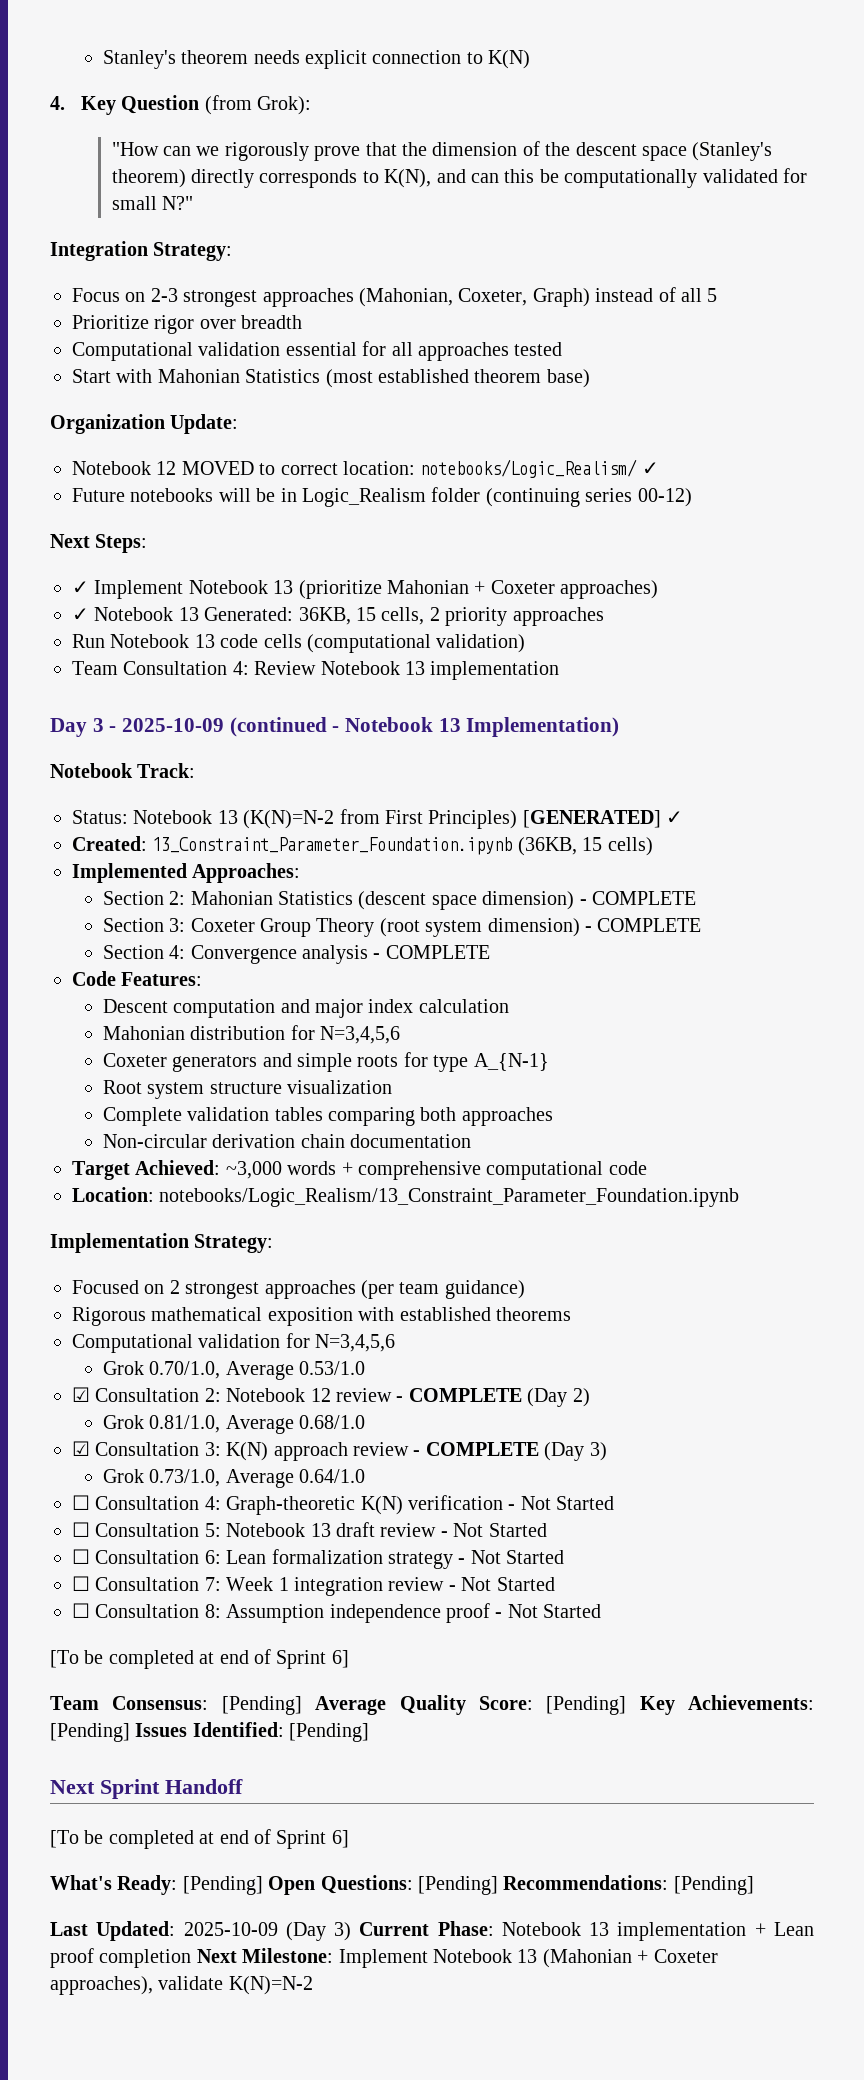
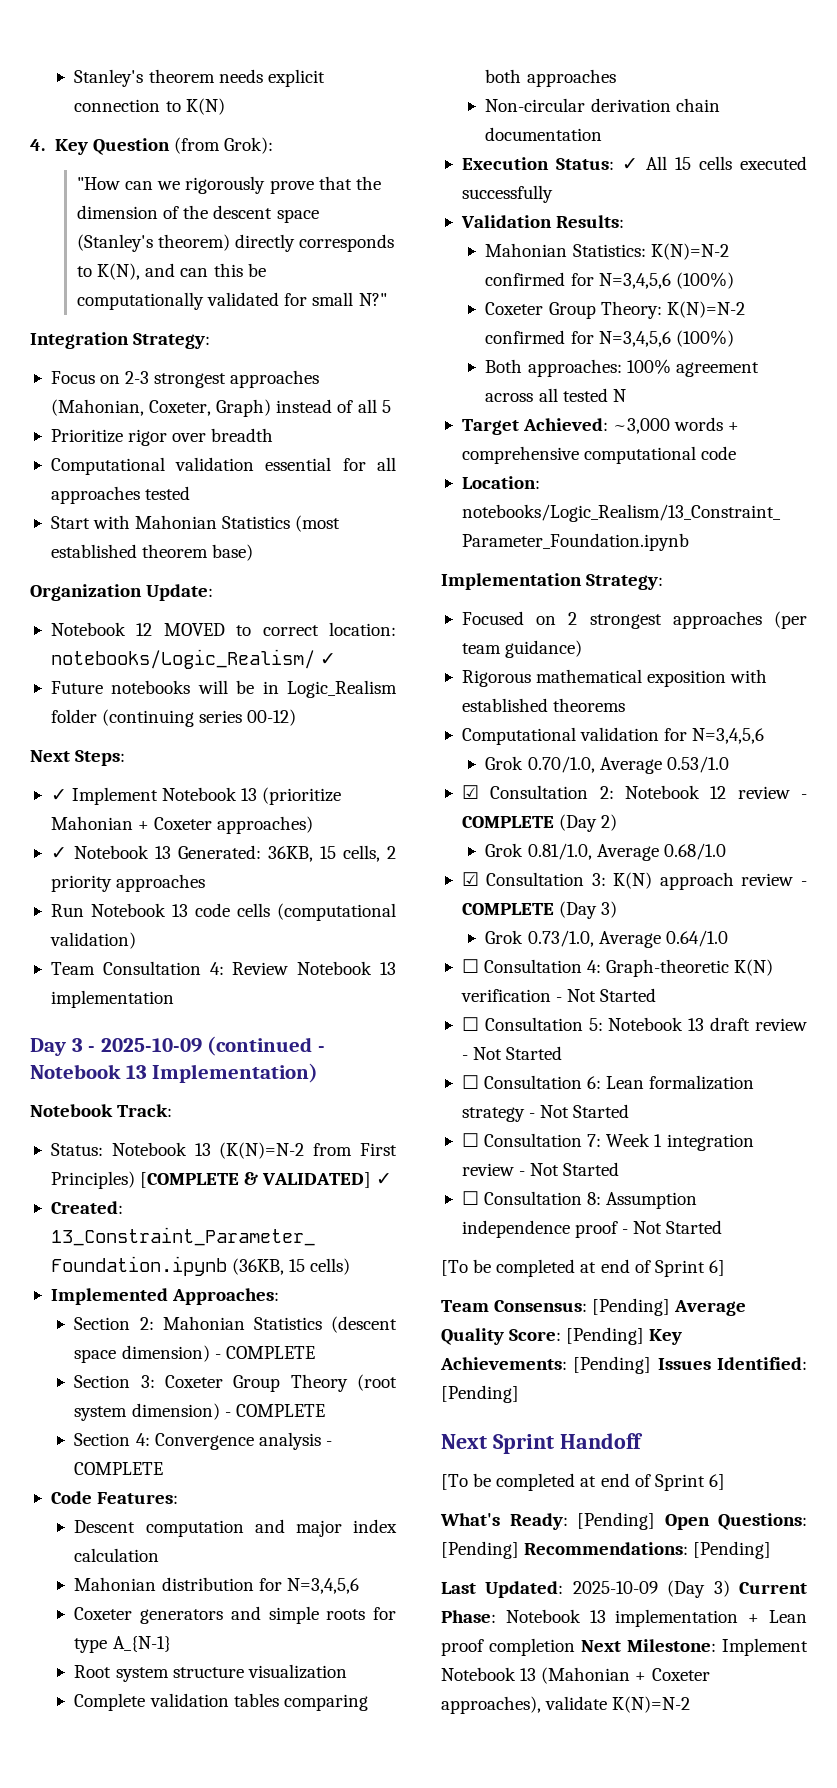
[522,810,661,828] [GENERATED] -> [140,1172,372,1188] [COMPLETE & VALIDATED]
(472, 1141) none -> [461,156,807,170] [461,185,553,203] [460,215,625,228] [485,243,729,260] [485,272,734,289] [485,301,745,319] [485,330,734,347] [485,359,759,377] [485,388,626,402] // Execution Status: ✓ All 15 cells executed successfully // Validation Results: // Mahonian Statistics: K(N)=N-2 confirmed for N=3,4,5,6 (100%) // Coxeter Group Theory: K(N)=N-2 confirmed for N=3,4,5,6 (100%) // Both approaches: 100% agreement across all tested N

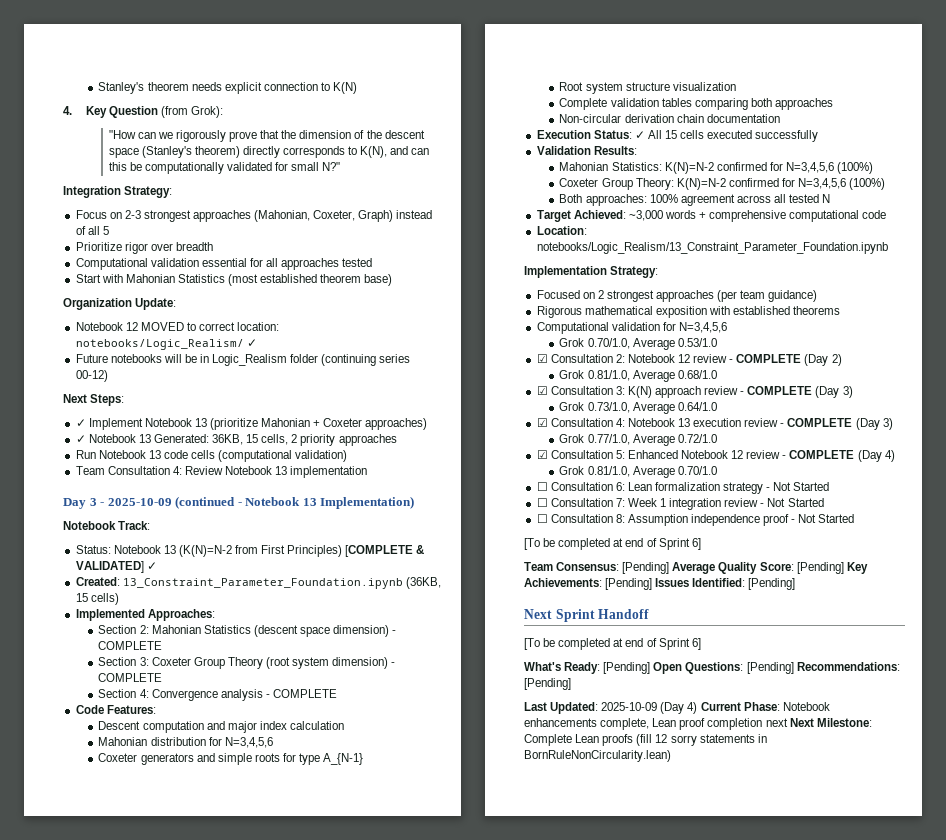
[461,959,774,977] [460,988,657,1002] [461,1017,808,1031] [461,1046,563,1060] ☐ Consultation 4: Graph-theoretic K(N) verification - Not Started // ☐ Consultation 5: Notebook 13 draft review - Not Started -> [536,418,893,430] [559,434,717,446] [536,450,895,462] [559,466,717,478] ☑ Consultation 4: Notebook 13 execution review - COMPLETE (Day 3) // Grok 0.77/1.0, Average 0.72/1.0 // ☑ Consultation 5: Enhanced Notebook 12 review - COMPLETE (Day 4) // Grok 0.81/1.0, Average 0.70/1.0
[713,1580,730,1597] 3) -> [687,702,698,714] 4)
[589,1609,760,1627] 13 implementation + -> [524,718,650,730] enhancements complete,
(575, 1647) none -> [765,718,788,727] next
[722,1638,808,1656] [441,1667,710,1684] [441,1696,691,1714] Implement Notebook 13 (Mahonian + Coxeter approaches), validate K(N)=N-2 -> [524,734,767,746] [524,750,671,762] Complete Lean proofs (fill 12 sorry statements in BornRuleNonCircularity.lean)

